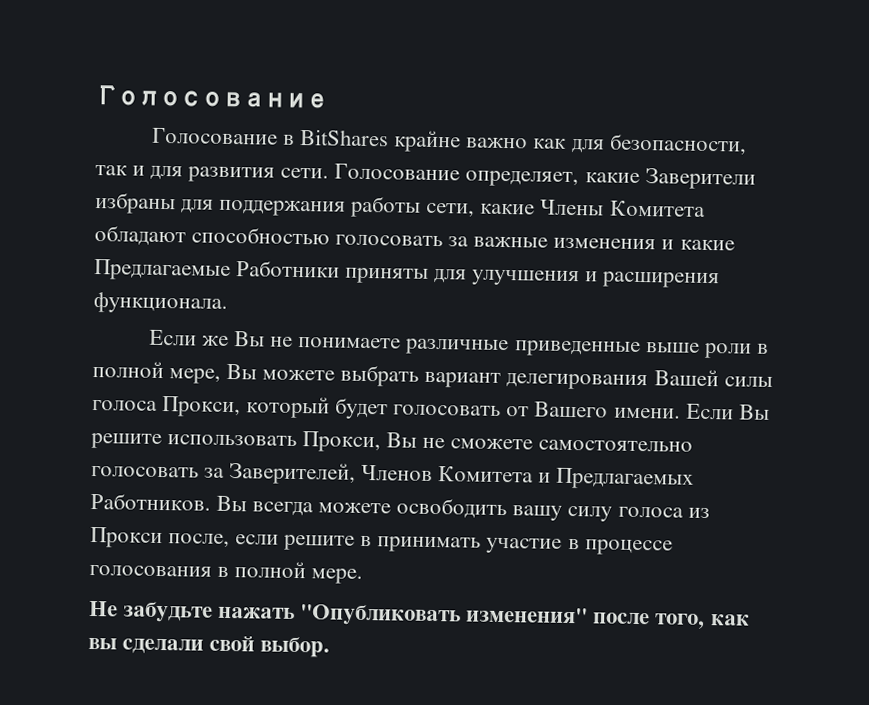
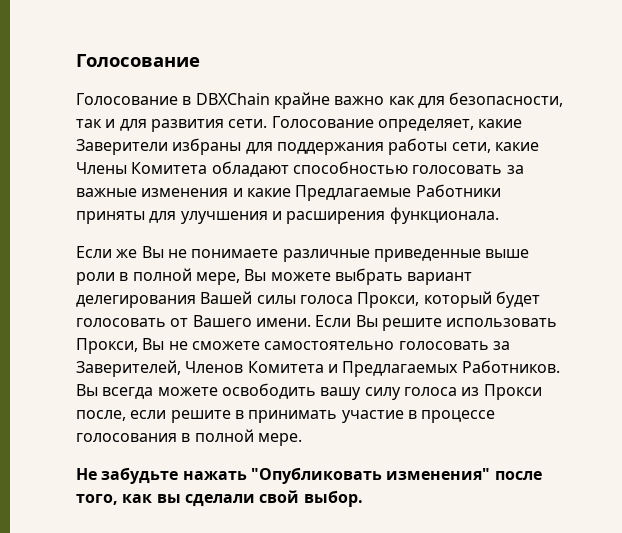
[300,129,390,147] BitShares -> [195,93,270,105] DBXChain

